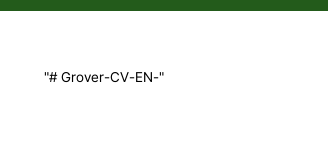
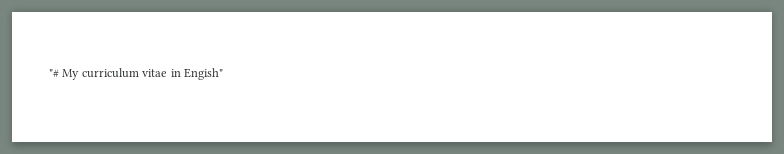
[61,71,164,83] Grover-CV-EN-" -> [62,68,223,80] My curriculum vitae in Engish"

